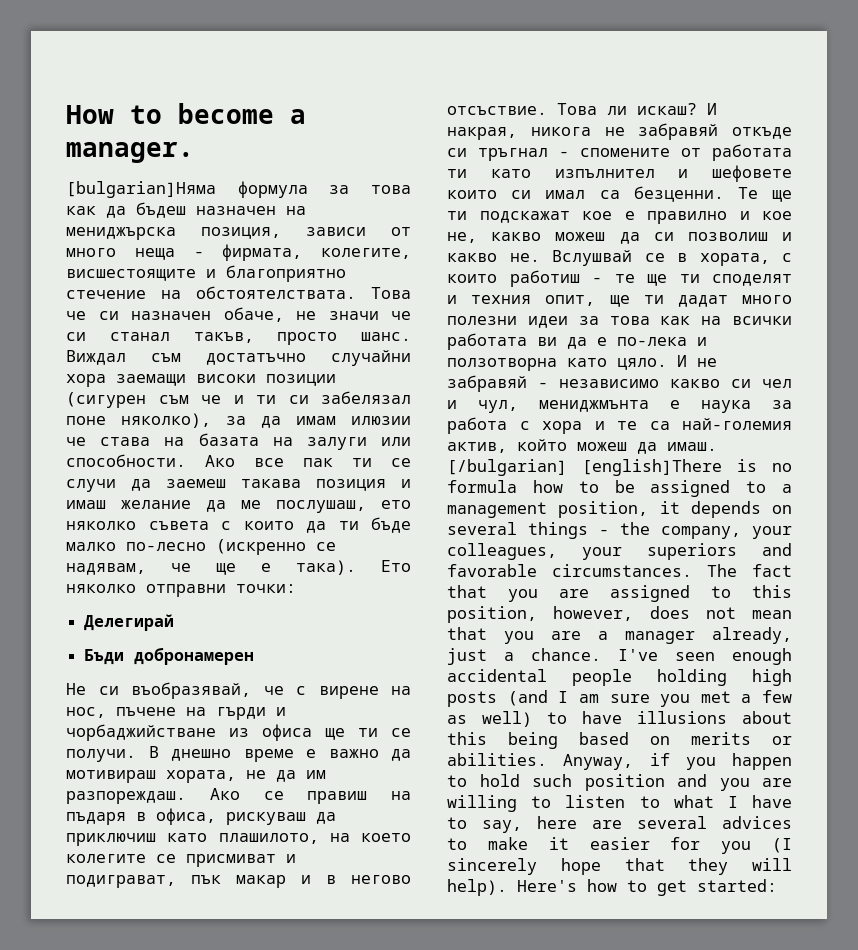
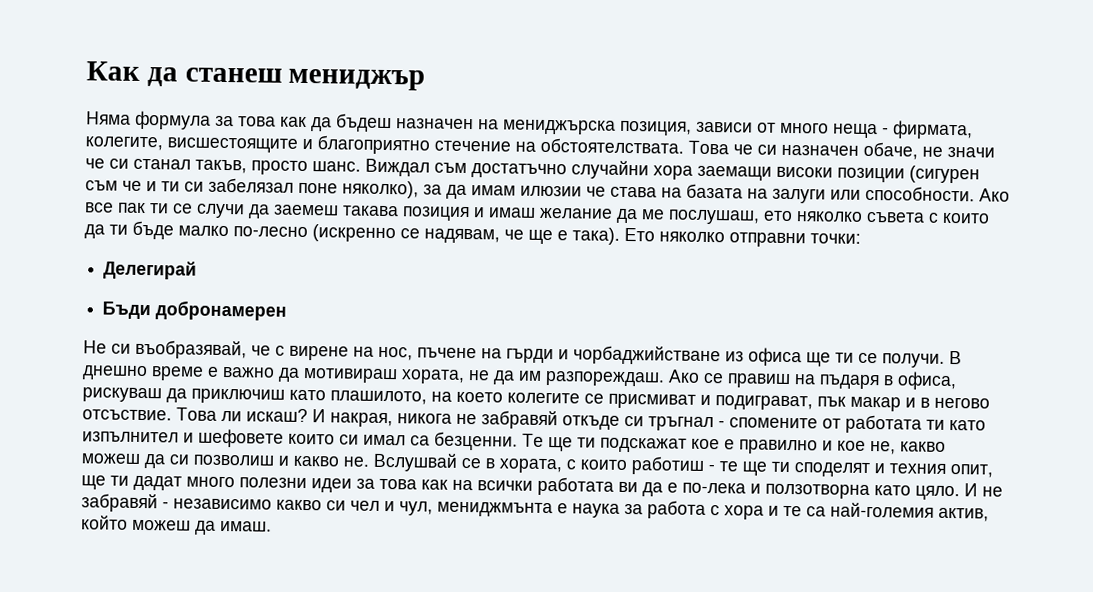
[66,103,306,124] [66,142,194,163] [66,181,216,198] How to become a manager. // [bulgarian]Няма -> [86,61,426,91] [86,111,131,125] Как да станеш мениджър // Няма
[447,459,792,476] [447,480,792,497] [447,501,792,518] [447,522,792,539] [447,543,792,560] [447,564,792,577] [447,585,792,602] [447,606,792,623] [447,627,792,644] [447,648,792,665] [447,669,792,686] [447,690,792,707] [447,711,792,727] [447,732,792,749] [447,753,792,770] [447,774,792,791] [447,795,792,812] [447,816,792,833] [447,837,792,854] [447,858,792,875] [447,879,777,896] [/bulgarian] [english]There is no formula how to be assigned to a management position, it depends on several things - the company, your colleagues, your superiors and favorable circumstances. The fact that you are assigned to this position, however, does not mean that you are a manager already, just a chance. I've seen enough accidental people holding high posts (and I am sure you met a few as well) to have illusions about this being based on merits or abilities. Anyway, if you happen to hold such position and you are willing to listen to what I have to say, here are several advices to make it easier for you (I sincerely hope that they will help). Here's how to get started: -> (272, 526) none

